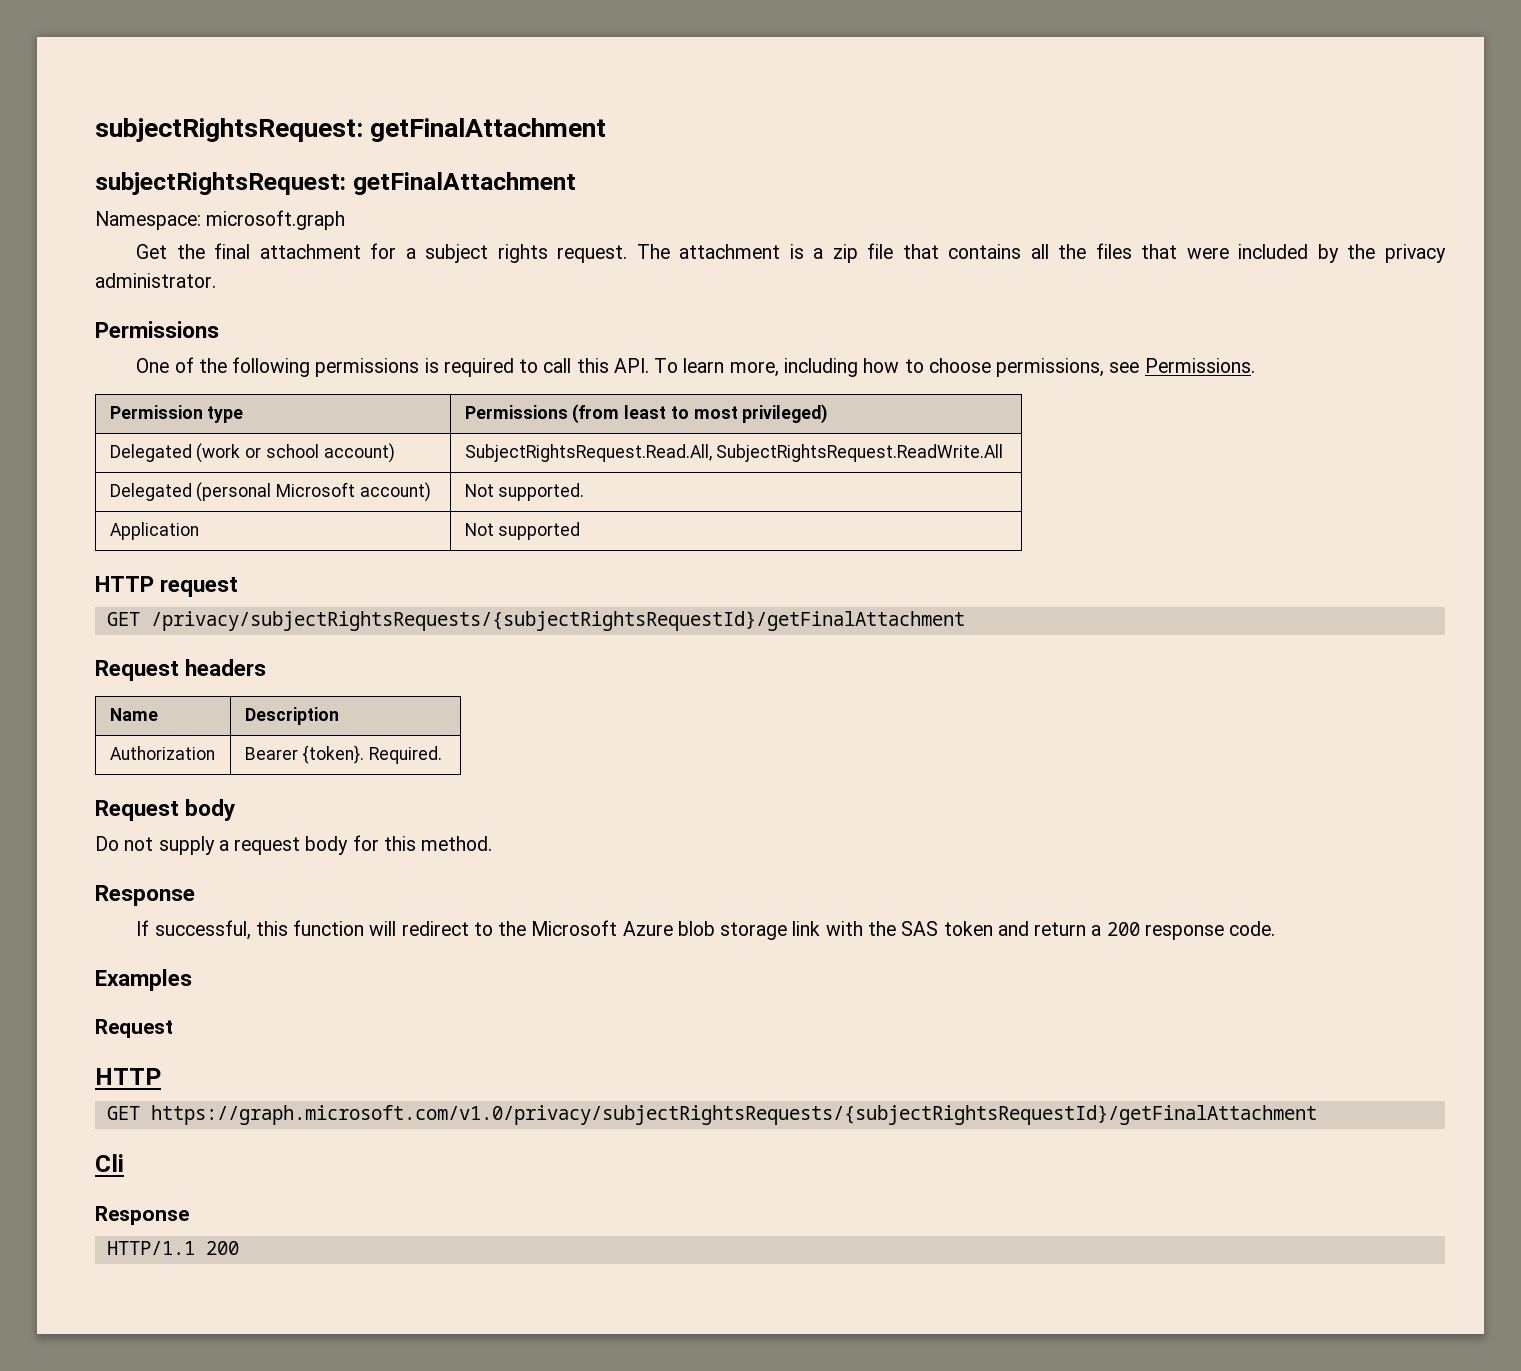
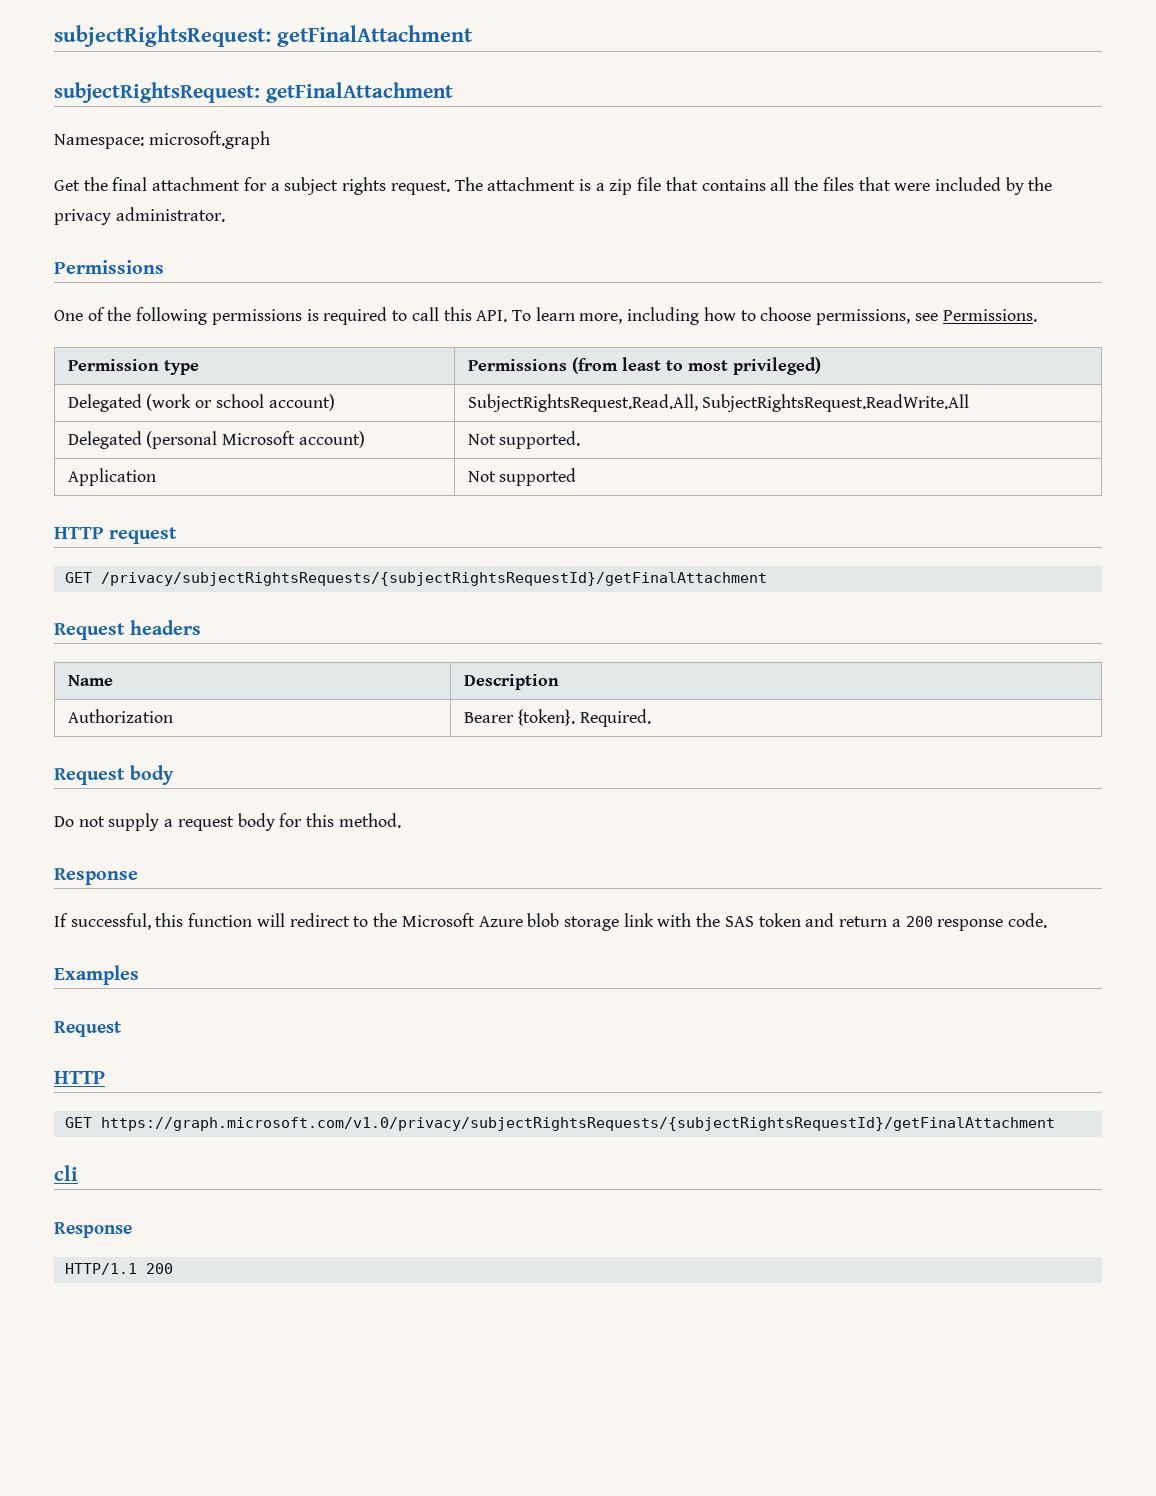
[95,1154,124,1172] Cli -> [54,1165,78,1181] cli

